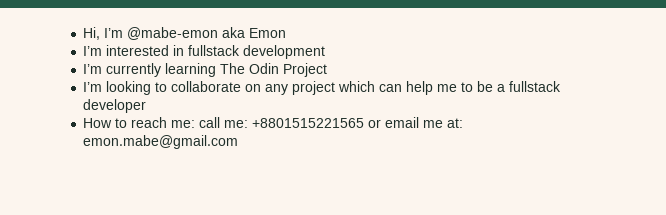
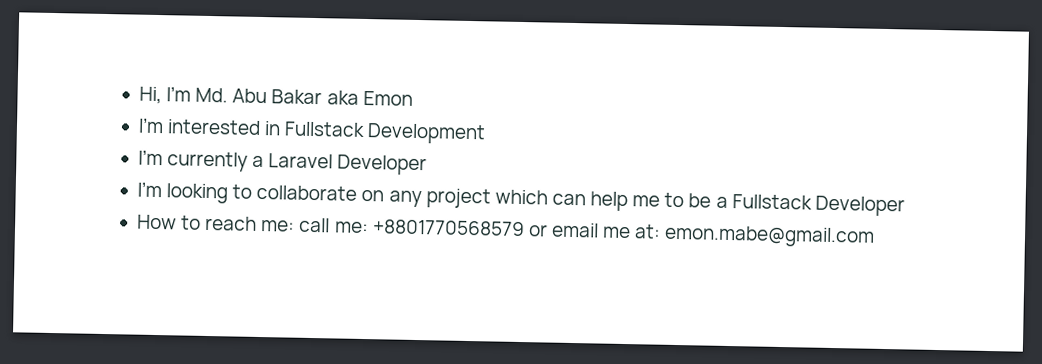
[127,27,219,40] @mabe-emon -> [195,87,323,105] Md. Abu Bakar
[188,45,326,59] fullstack development -> [284,121,487,145] Fullstack Development
[165,63,328,77] learning The Odin Project -> [252,153,428,176] a Laravel Developer
[509,81,562,92] [83,99,147,113] fullstack developer -> [731,194,905,217] Fullstack Developer
[252,118,365,128] +8801515221565 -> [371,219,525,237] +8801770568579

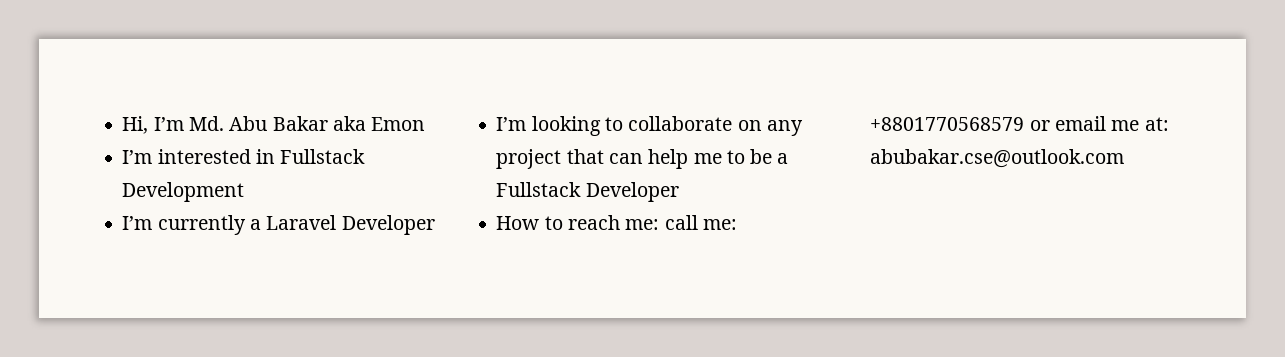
[494,189,548,205] which -> [566,149,604,164] that
[664,224,876,248] emon.mabe@gmail.com -> [870,149,1125,168] abubakar.cse@outlook.com

